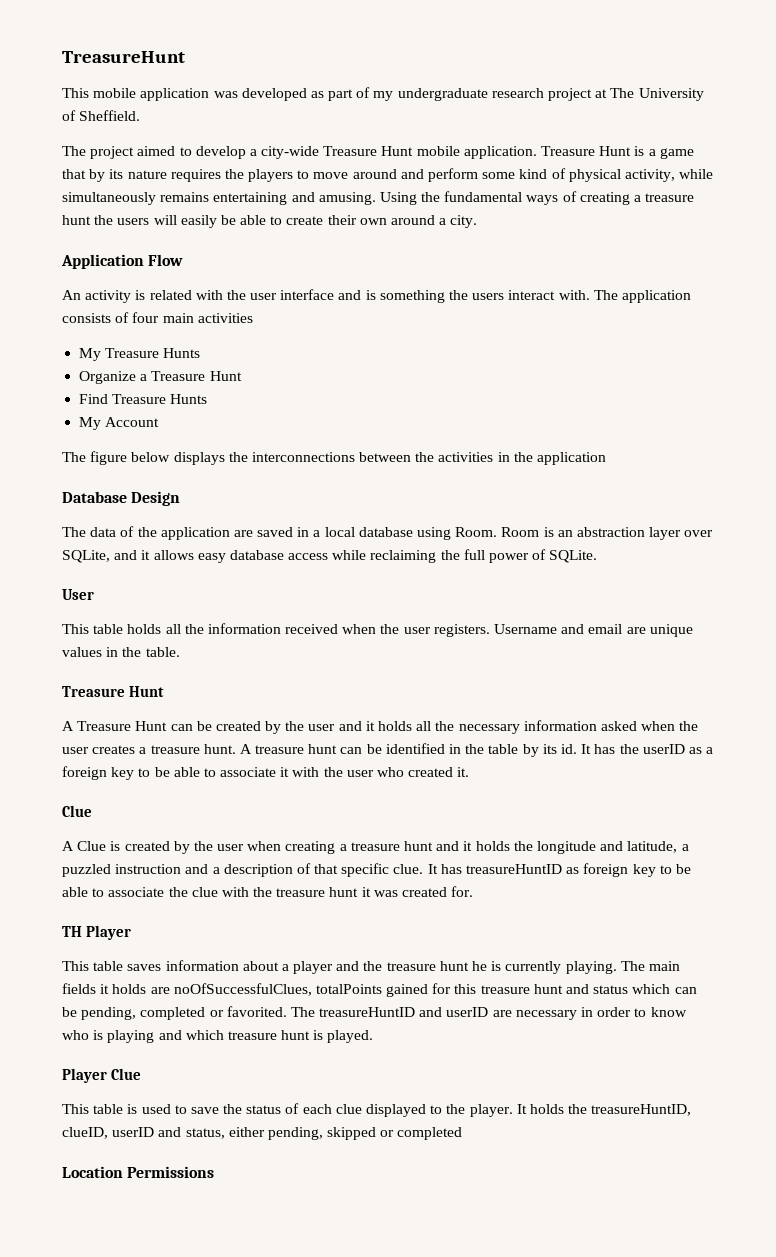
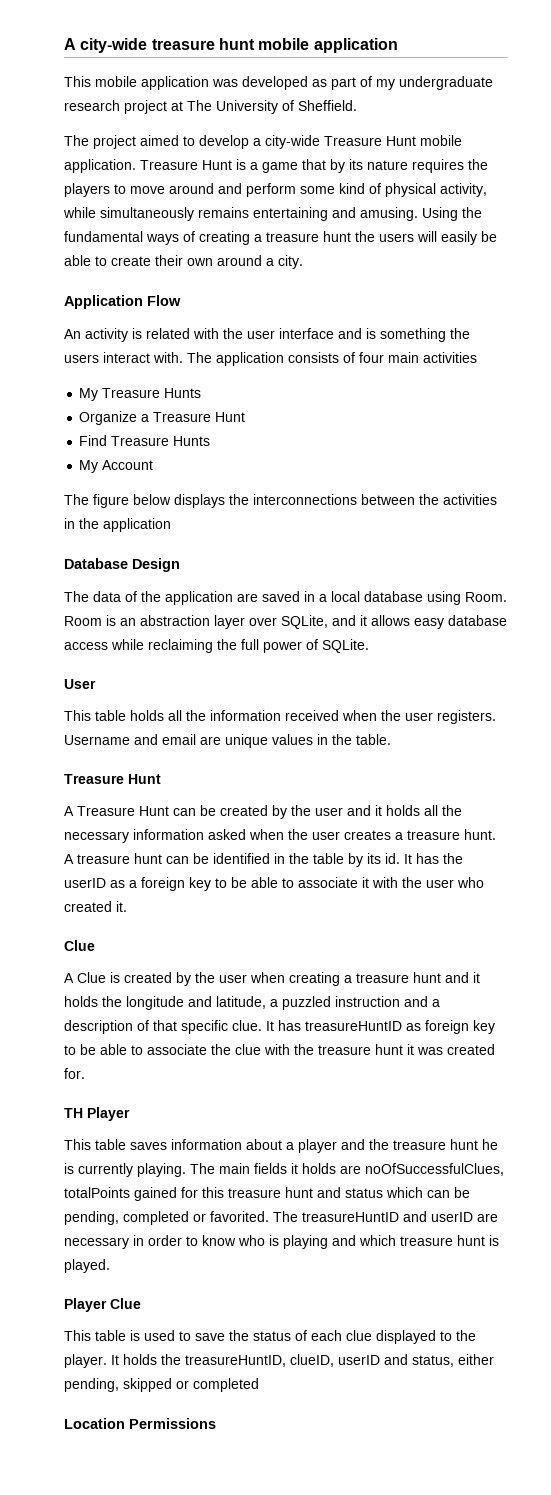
[62,51,185,63] TreasureHunt -> [64,38,398,53] A city-wide treasure hunt mobile application

